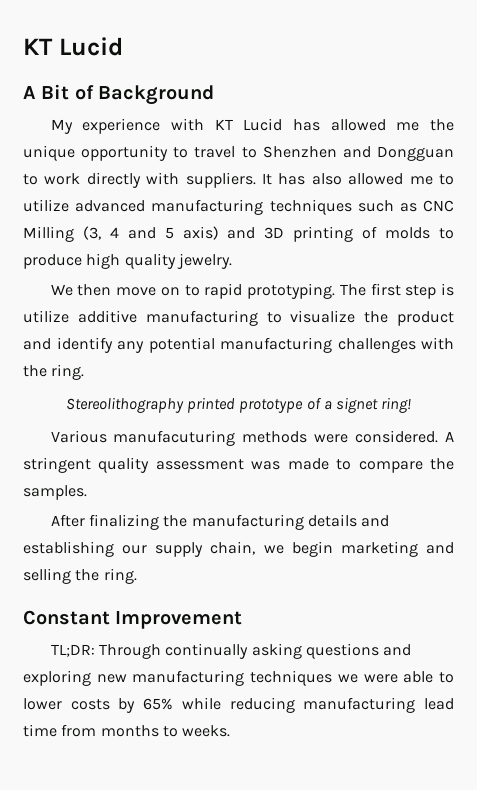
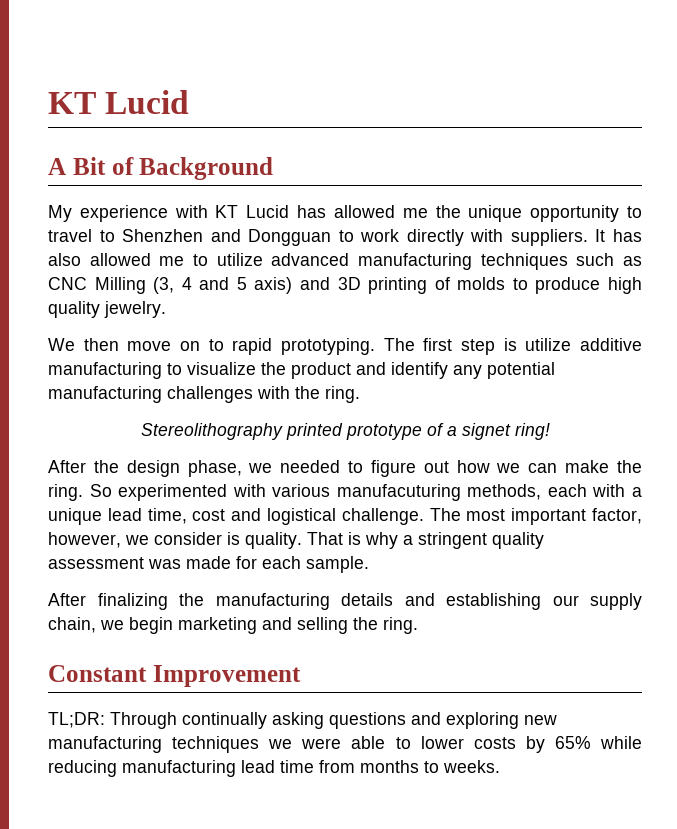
[50,430,455,446] Various manufacuturing methods were considered. A -> [48,460,642,477] [48,484,642,501] [48,508,642,525] [48,532,413,549] After the design phase, we needed to figure out how we can make the ring. So experimented with various manufacuturing methods, each with a unique lead time, cost and logistical challenge. The most important factor, however, we consider is quality. That is why a
[336,458,455,473] [23,485,87,500] to compare the samples. -> [236,556,369,573] for each sample.

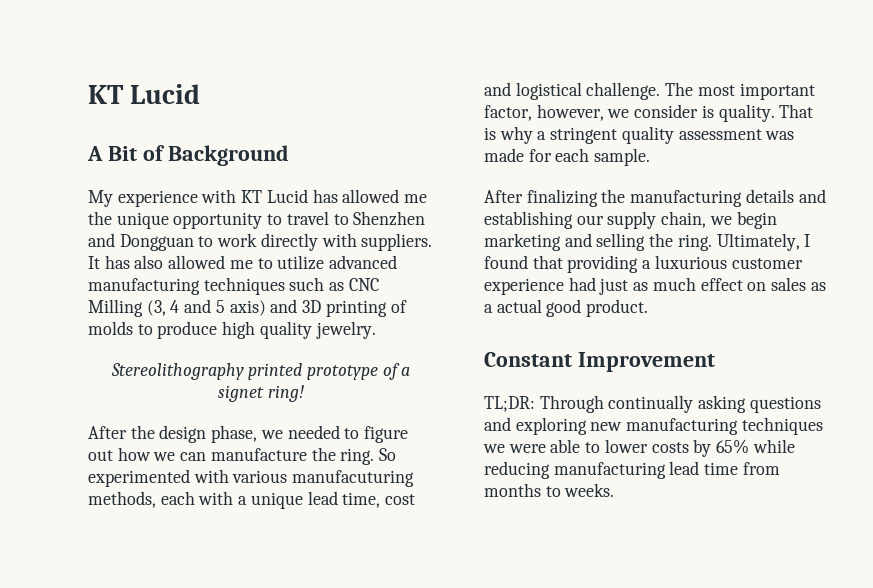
[48,338,643,355] [48,362,555,379] [48,386,360,403] // We then move on to rapid prototyping. The first step is utilize additive manufacturing to visualize the product and identify any potential manufacturing challenges with the ring. -> (376, 330) none
[565,460,610,473] make -> [210,448,307,461] manufacture
(418, 625) none -> [716,233,811,251] [484,255,803,273] [484,277,826,295] [484,299,649,317] Ultimately, I found that providing a luxurious customer experience had just as much effect on sales as a actual good product.

